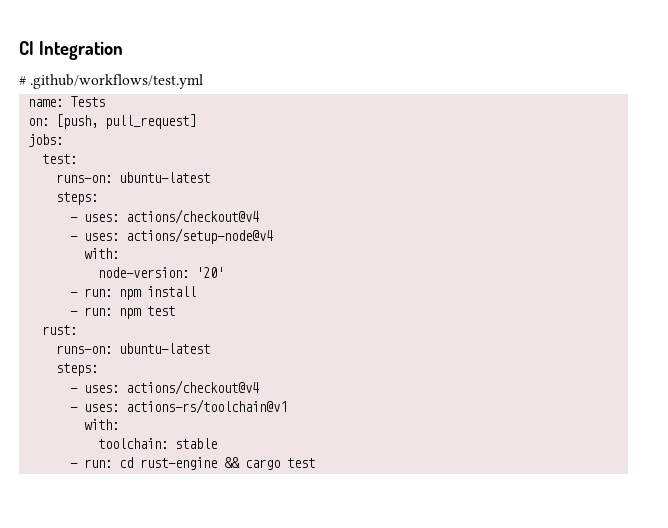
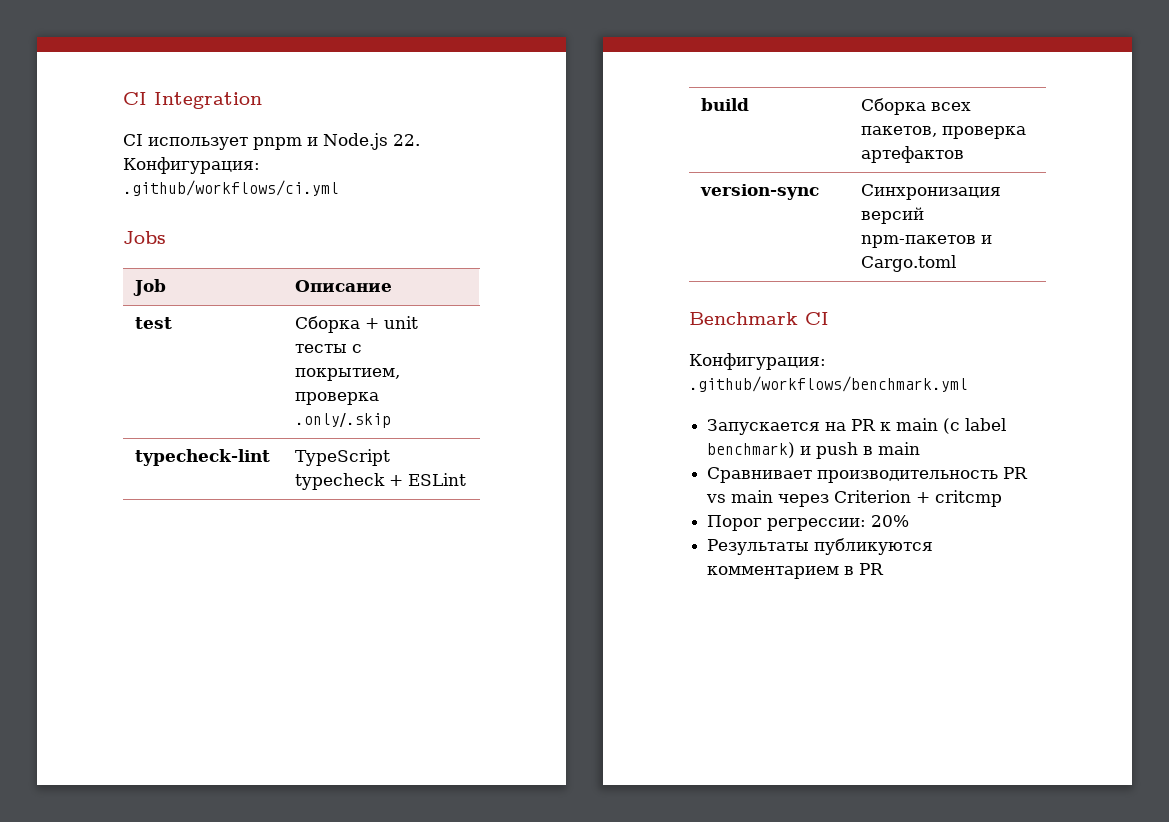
[19,74,204,89] [28,96,106,107] [28,114,197,129] [28,134,64,147] [42,154,78,164] [56,172,211,183] [56,192,99,205] [70,209,260,224] [70,228,274,244] [84,248,120,259] [98,267,225,278] [70,286,197,300] [70,306,176,319] [42,325,78,335] [56,343,211,354] [56,363,99,376] [70,380,260,395] [70,399,288,414] [84,419,120,430] [98,438,218,449] [70,457,316,470] # .github/workflows/test.yml // name: Tests // on: [push, pull_request] // jobs: // test: // runs-on: ubuntu-latest // steps: // - uses: actions/checkout@v4 // - uses: actions/setup-node@v4 // with: // node-version: '20' // - run: npm install // - run: npm test // rust: // runs-on: ubuntu-latest // steps: // - uses: actions/checkout@v4 // - uses: actions-rs/toolchain@v1 // with: // toolchain: stable // - run: cd rust-engine && cargo test -> [123,133,420,150] [123,157,260,174] [123,180,339,196] [123,231,166,244] [133,279,167,296] [295,280,393,292] [135,317,173,329] [295,316,419,333] [295,344,363,353] [295,368,401,381] [295,392,380,405] [295,413,392,428] [135,449,271,466] [295,449,391,466] [295,473,467,490] [701,98,750,111] [861,98,972,115] [861,126,1027,139] [861,146,965,163] [700,184,820,200] [861,184,1002,200] [861,207,925,224] [861,235,993,248] [861,255,957,272] [689,312,829,325] [689,353,826,370] [689,376,968,392] [707,418,1007,435] [707,442,921,459] [707,467,1029,483] [706,490,1003,507] [707,515,910,531] [707,538,934,555] [707,563,885,579] CI использует pnpm и Node.js 22. Конфигурация: .github/workflows/ci.yml // Jobs // Job | Описание // test | Сборка + unit тесты с покрытием, проверка .only/.skip // typecheck-lint | TypeScript typecheck + ESLint // build | Сборка всех пакетов, проверка артефактов // version-sync | Синхронизация версий npm-пакетов и Cargo.toml // Benchmark CI // Конфигурация: .github/workflows/benchmark.yml // Запускается на PR к main (с label benchmark) и push в main // Сравнивает производительность PR vs main через Criterion + critcmp // Порог регрессии: 20% // Результаты публикуются комментарием в PR

